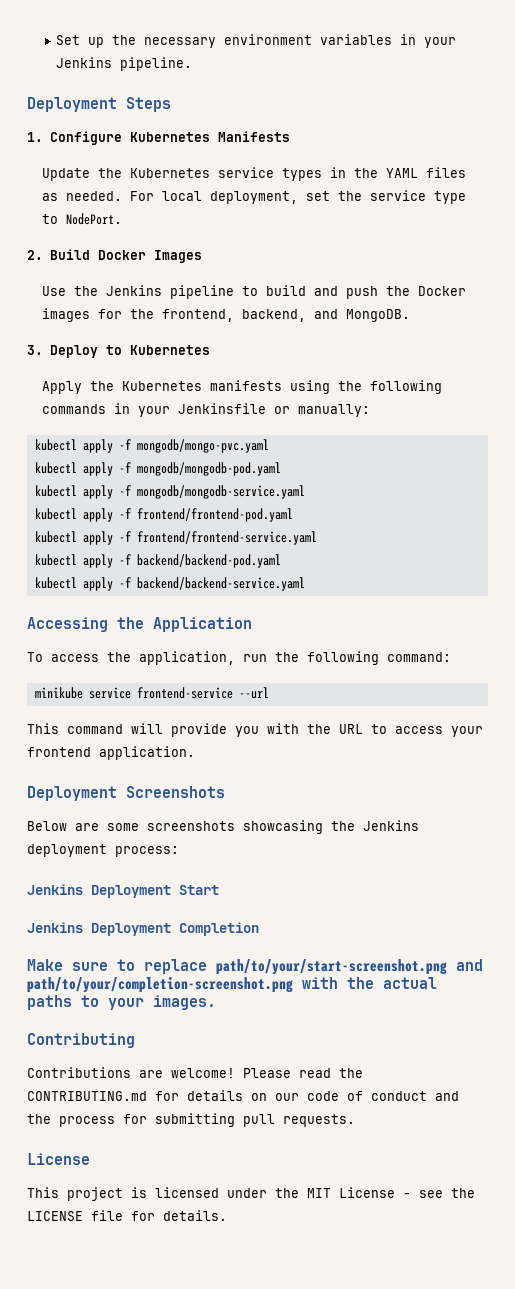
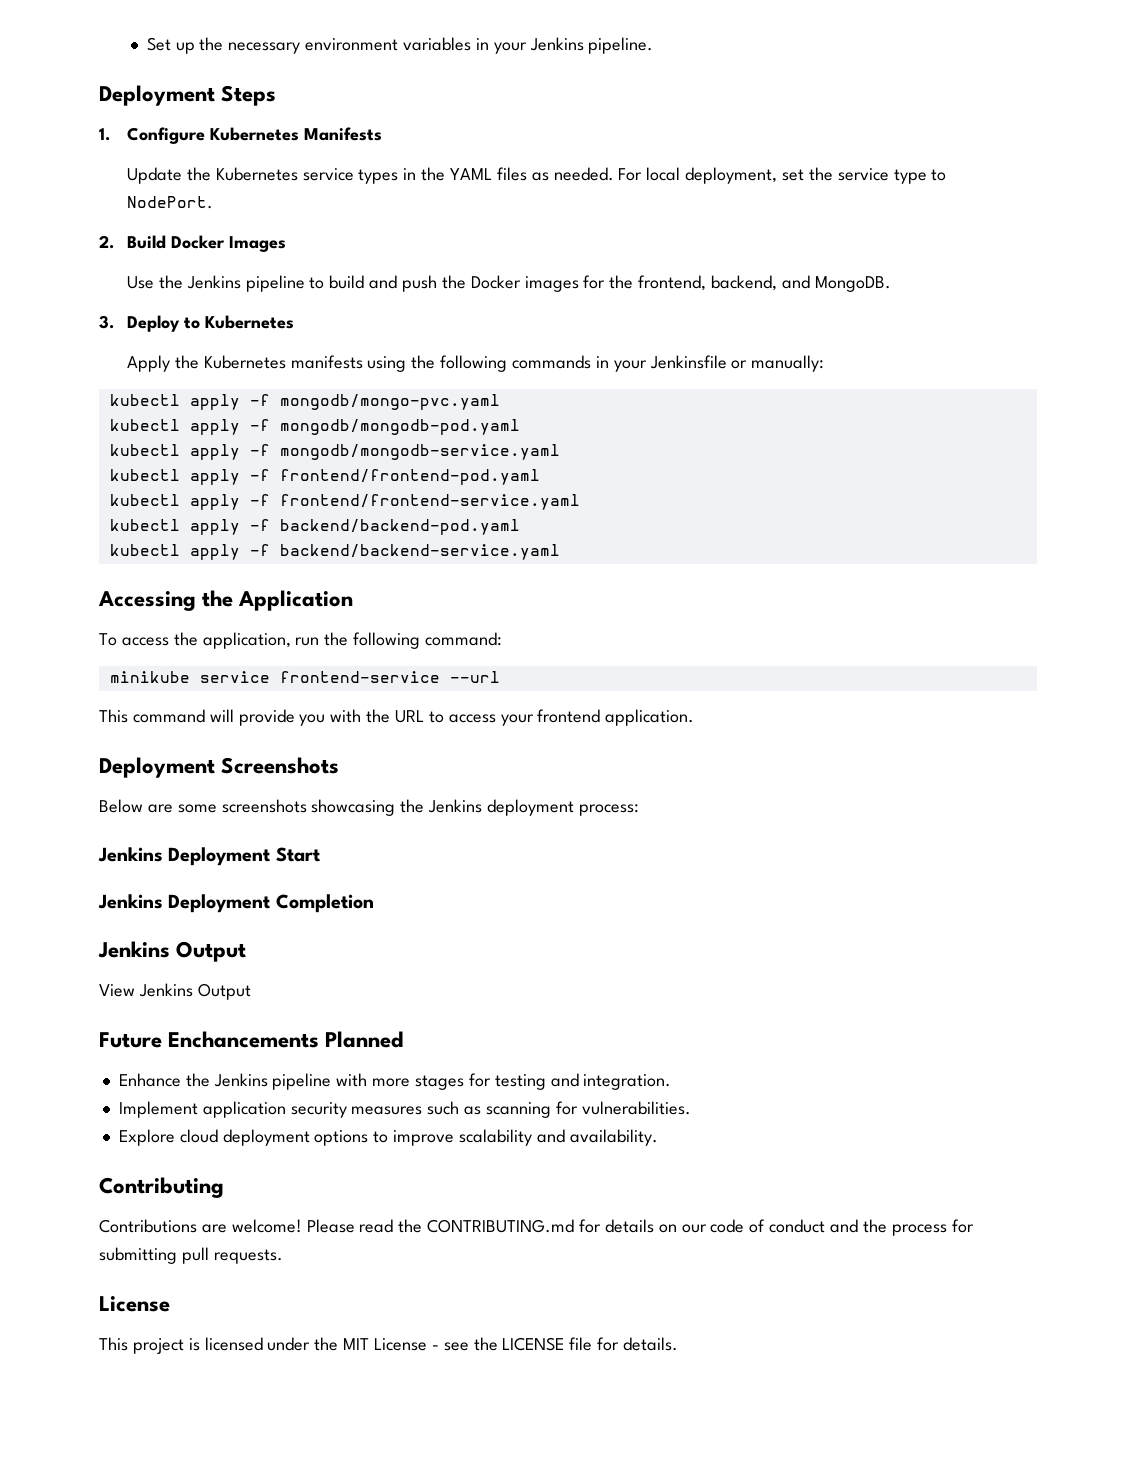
[27,959,483,975] [27,977,437,993] [27,995,216,1010] Make sure to replace path/to/your/start-screenshot.png and path/to/your/completion-screenshot.png with the actual paths to your images. -> [98,941,247,962] [99,983,251,1000] [99,1031,405,1048] [118,1073,672,1090] [118,1101,691,1118] [118,1129,658,1146] Jenkins Output // View Jenkins Output // Future Enchancements Planned // Enhance the Jenkins pipeline with more stages for testing and integration. // Implement application security measures such as scanning for vulnerabilities. // Explore cloud deployment options to improve scalability and availability.

